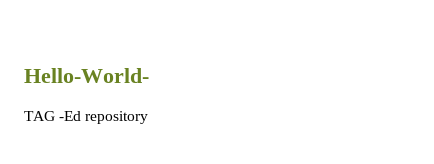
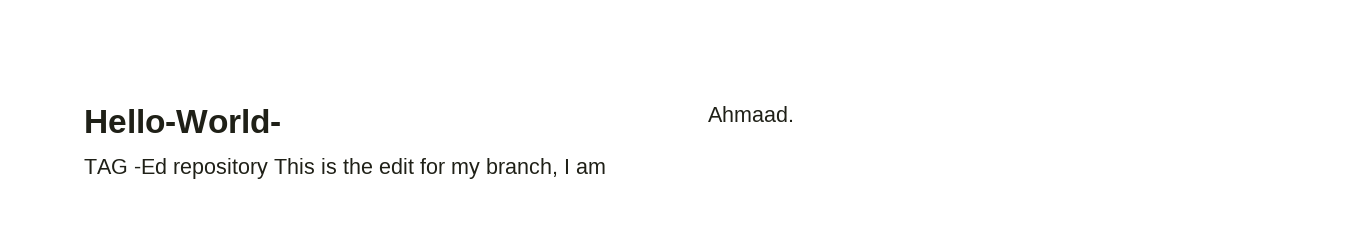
(149, 117) none -> [274,158,606,179] [708,106,794,122] This is the edit for my branch, I am Ahmaad.

